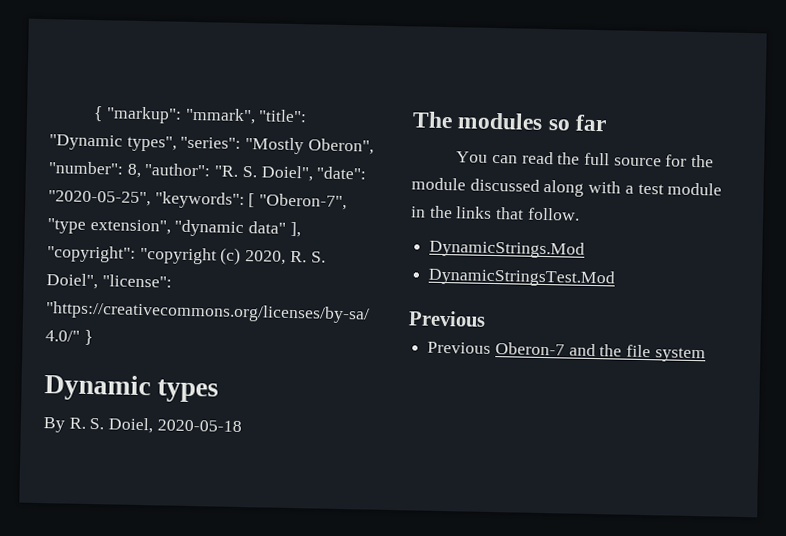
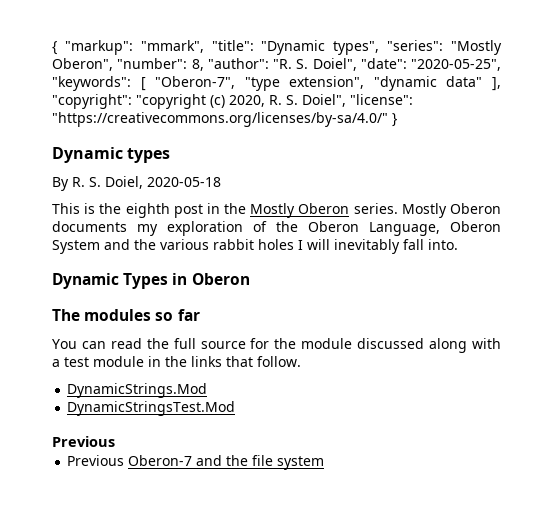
(242, 426) none -> [52,203,502,218] [52,221,501,236] [52,239,458,254] [52,273,250,289] // This is the eighth post in the Mostly Oberon series. Mostly Oberon documents my exploration of the Oberon Language, Oberon System and the various rabbit holes I will inevitably fall into. // Dynamic Types in Oberon

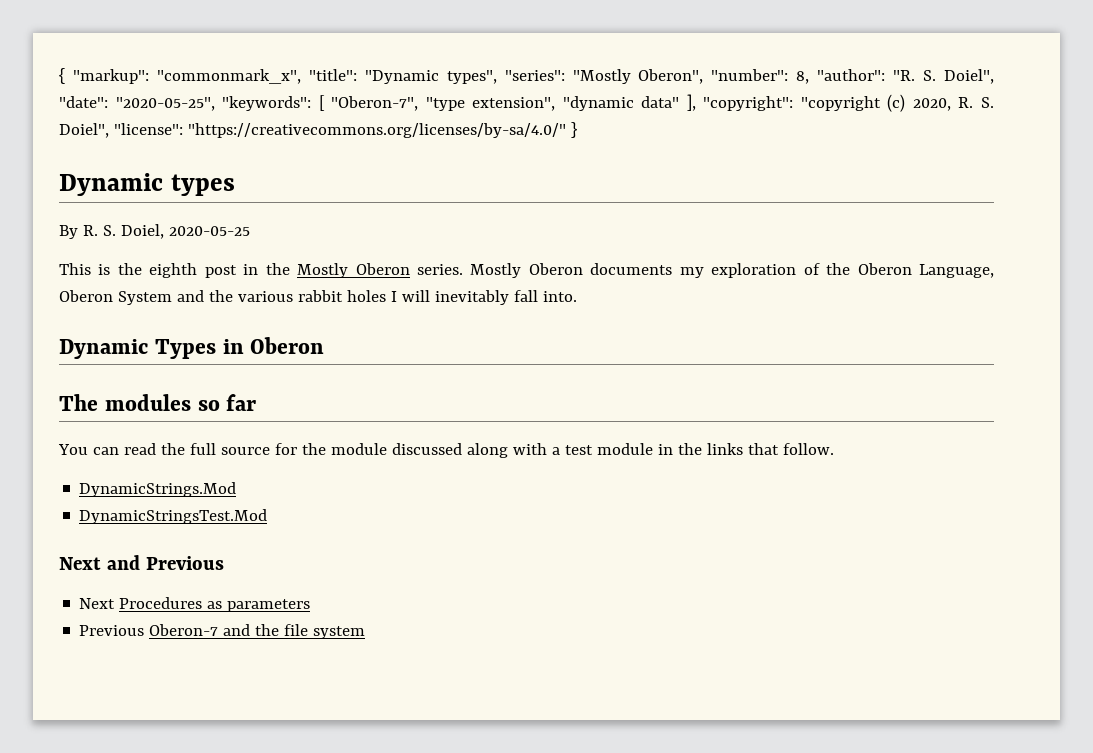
[140,40,204,53] "mmark", -> [156,69,301,84] "commonmark_x",
[147,177,221,187] 2020-05-18 -> [168,226,250,236] 2020-05-25
[52,436,115,447] Previous -> [59,555,224,570] [79,597,311,612] Next and Previous // Next Procedures as parameters

